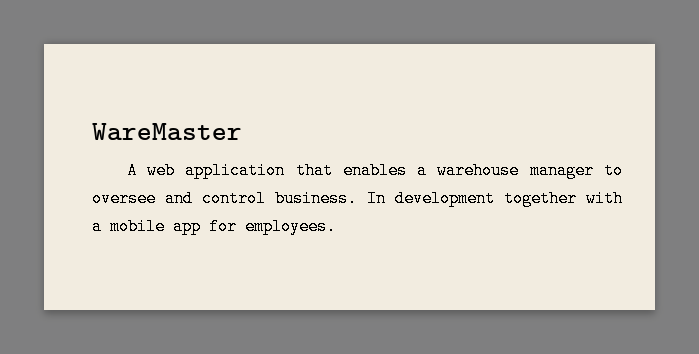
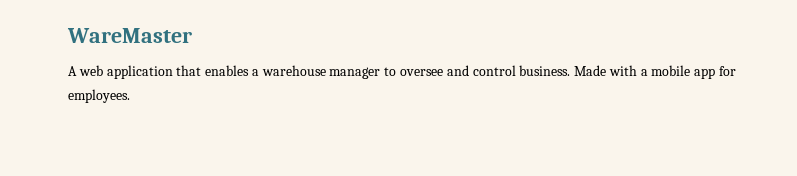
[366,190,577,207] In development together -> [574,65,607,76] Made

